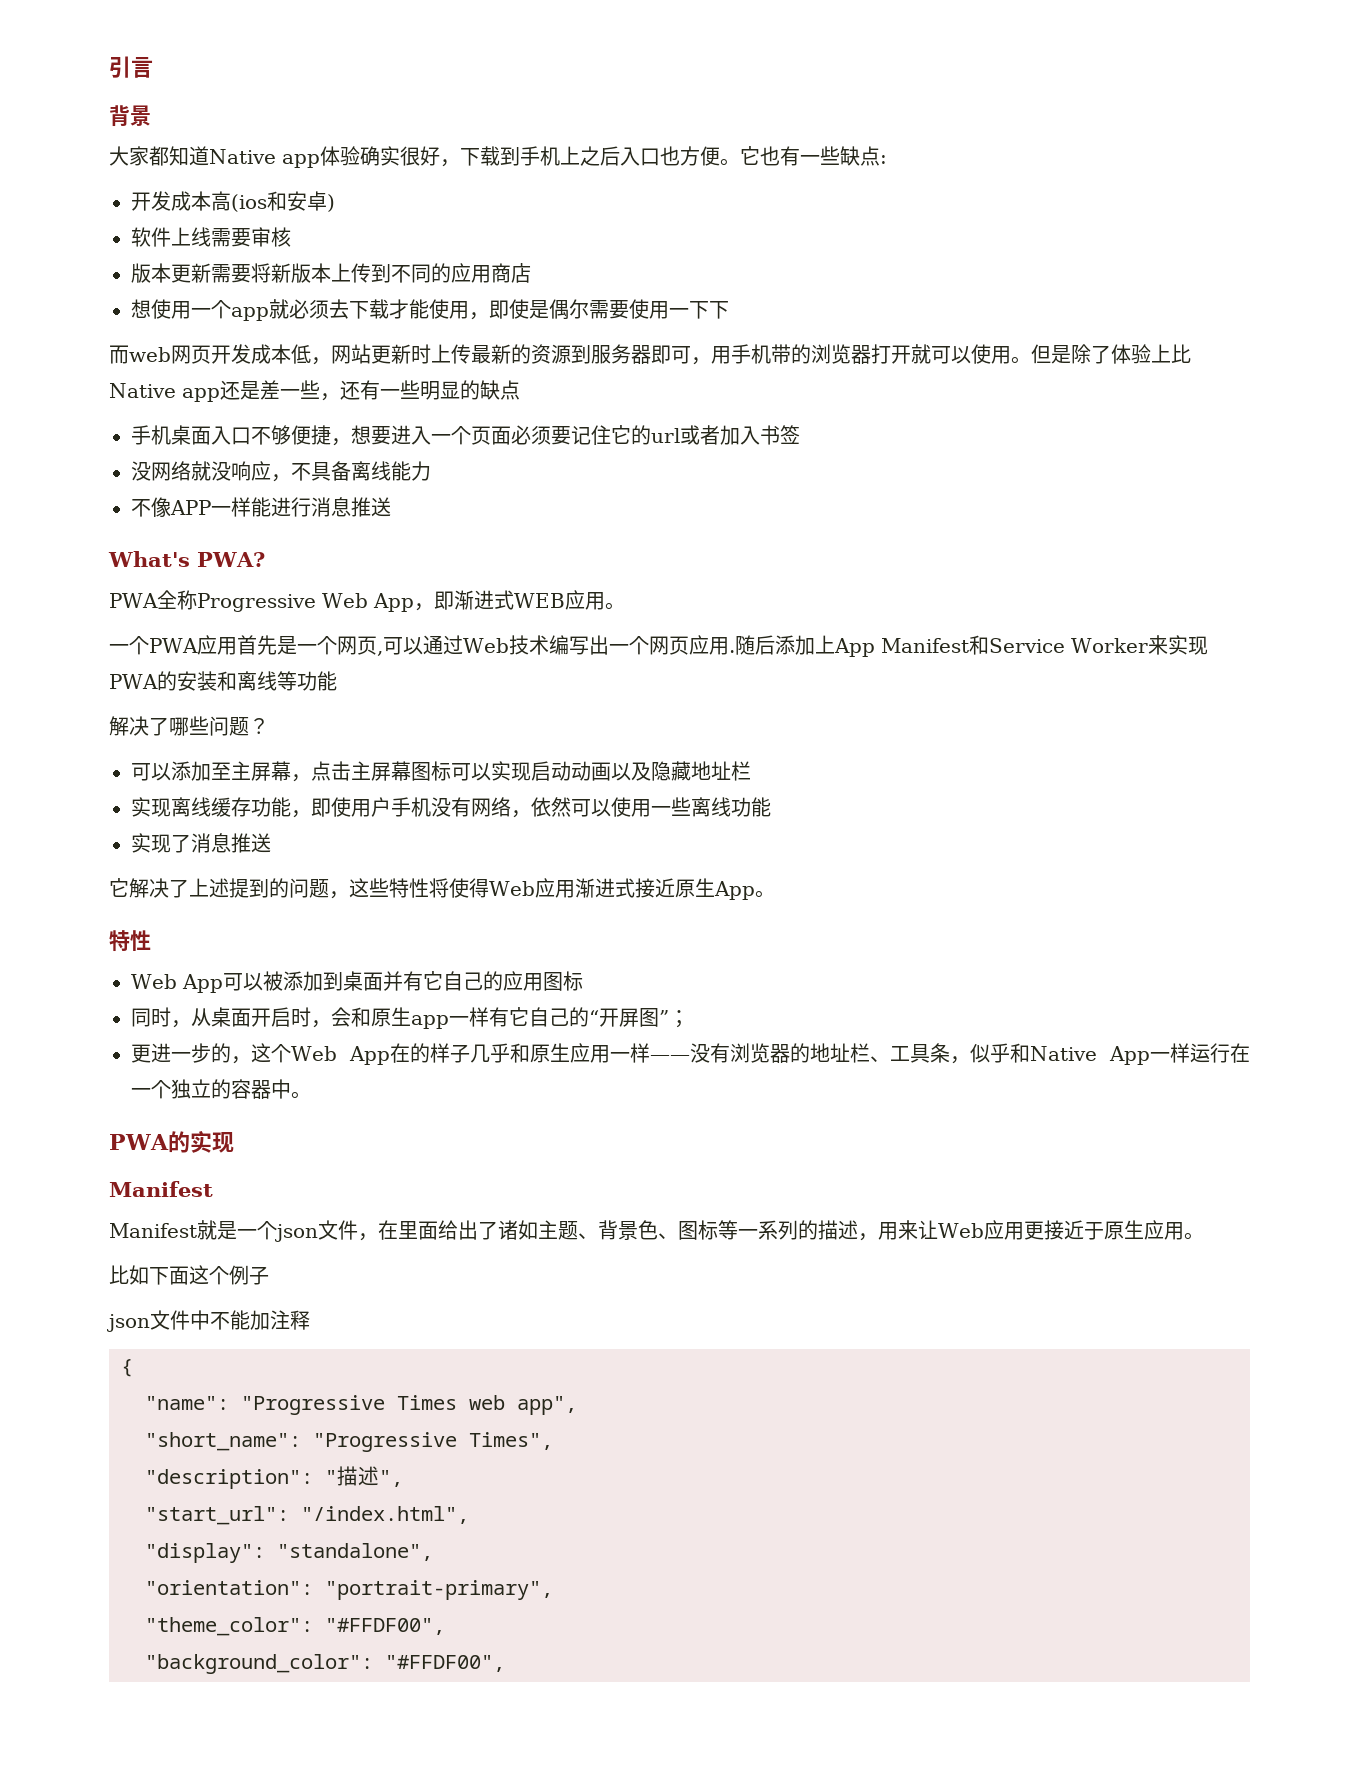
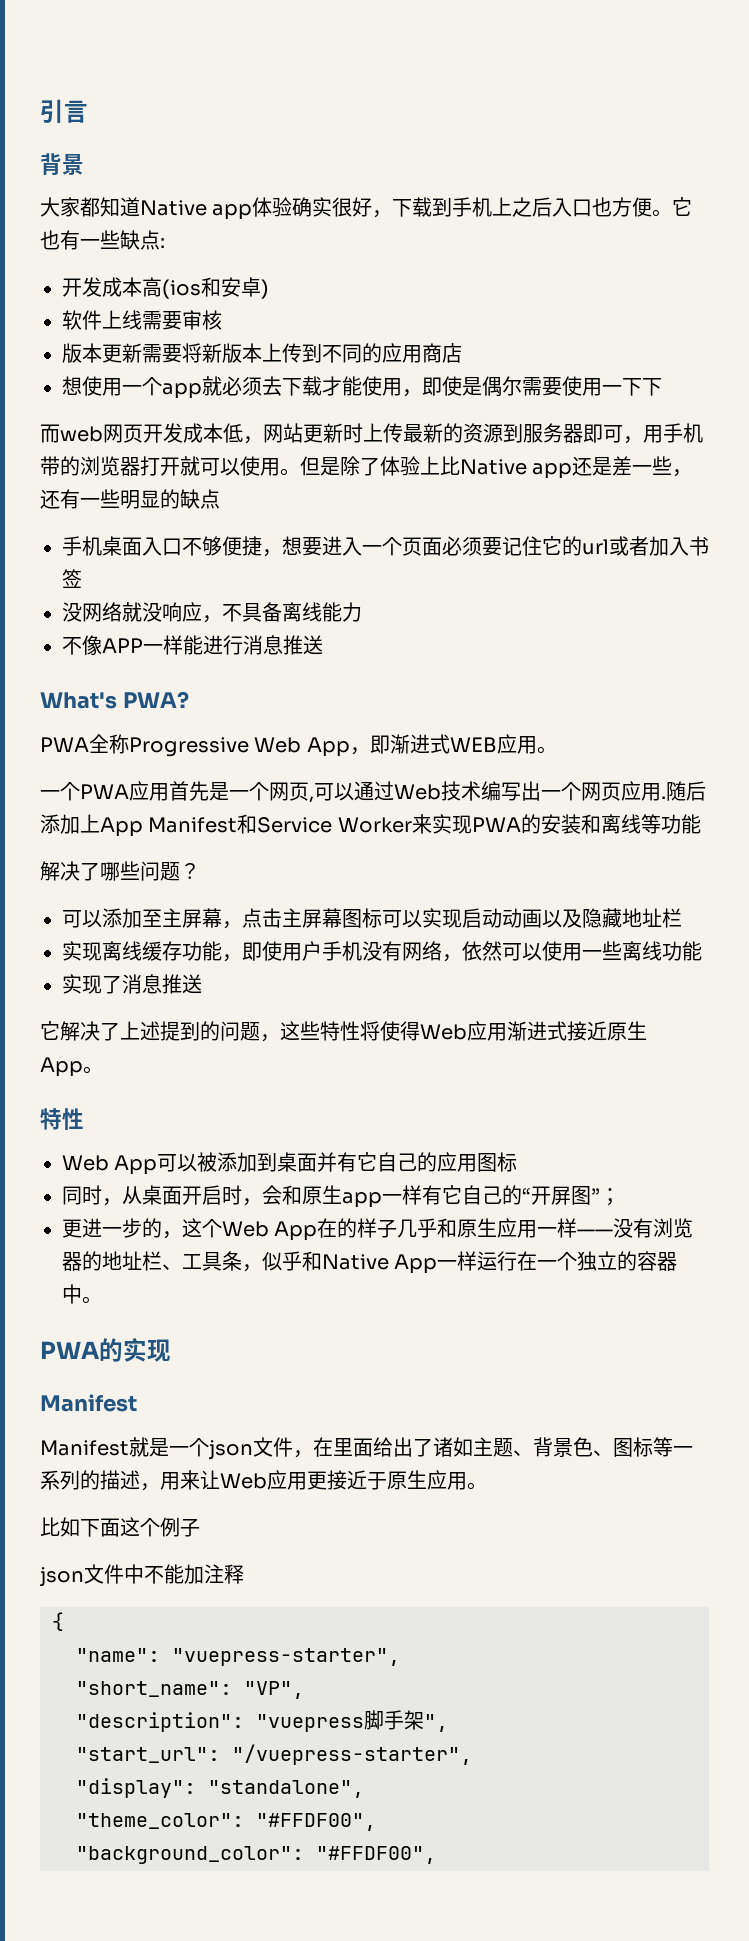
[241,1395,577,1415] "Progressive Times web app", -> [172,1648,400,1666] "vuepress-starter",
[313,1432,553,1452] "Progressive Times", -> [244,1681,304,1699] "VP",
[325,1466,379,1486] "描述 -> [256,1710,424,1732] "vuepress脚手架
[301,1506,469,1524] "/index.html", -> [232,1744,472,1765] "/vuepress-starter",
[145,1580,553,1600] // "orientation": "portrait-primary", -> (364, 1789) none

